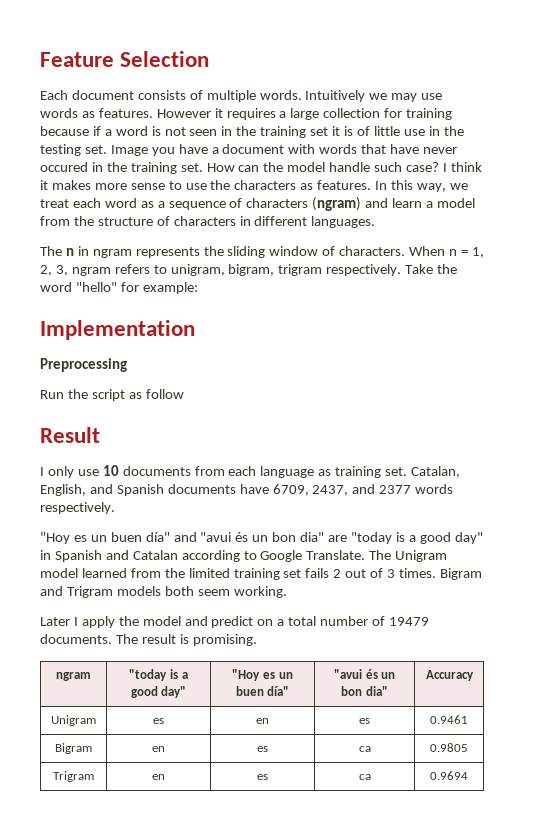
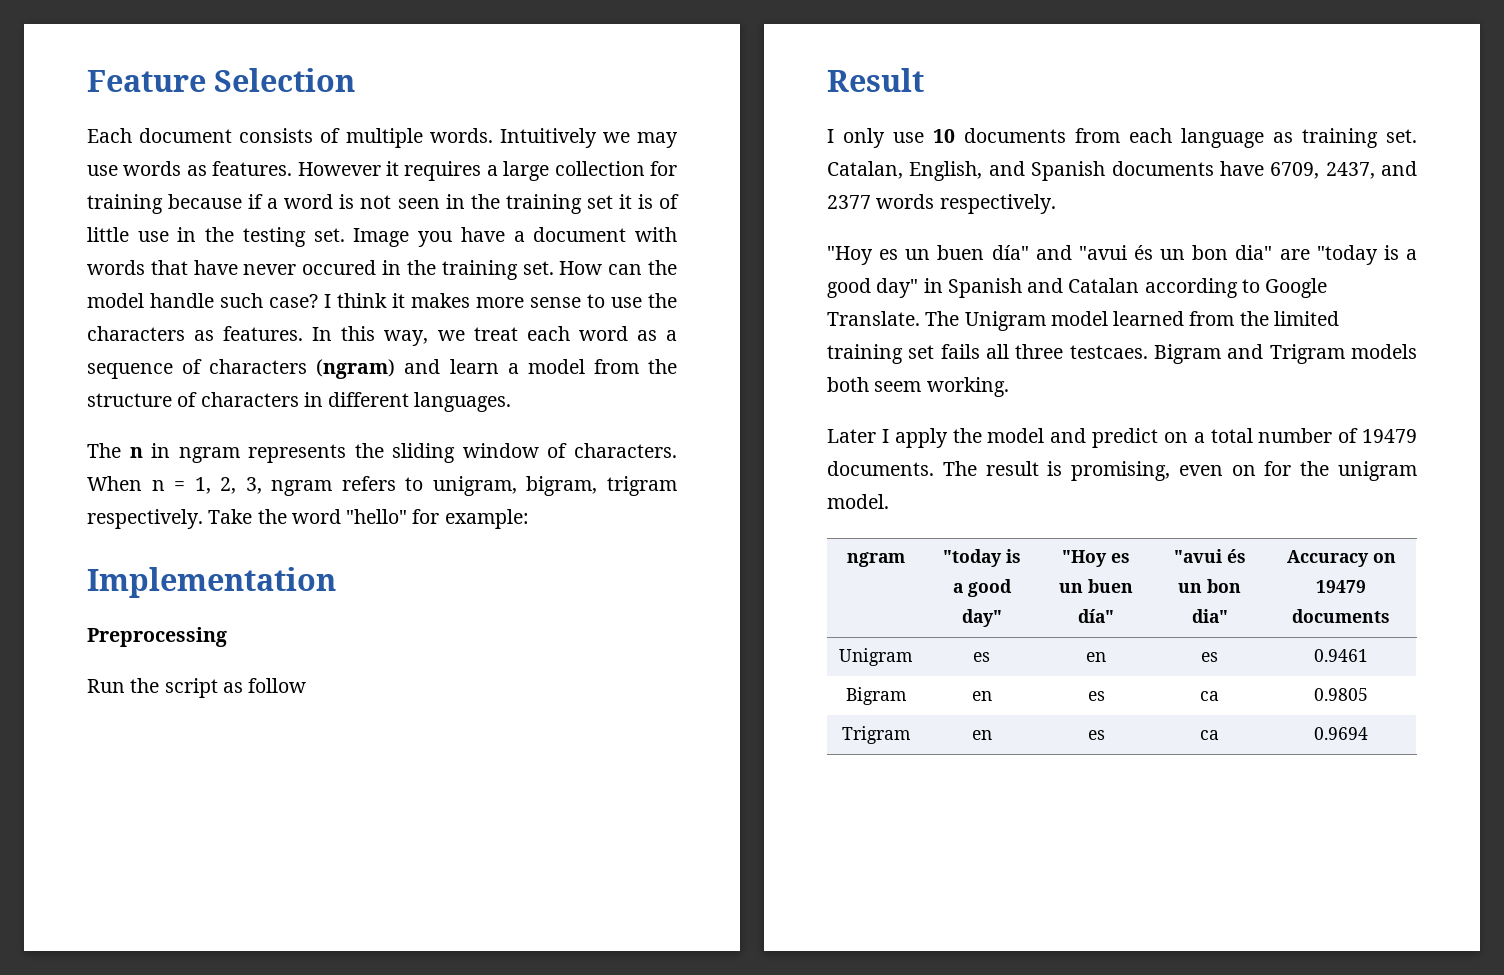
[333,568,436,578] 2 out of 3 times. -> [986,344,1148,359] all three testcaes.
[192,634,257,646] promising. -> [1071,461,1417,481] [827,494,889,509] promising, even on for the unigram model.
(474, 675) none -> [1372,553,1396,563] [1316,580,1366,593] [1292,609,1390,623] on 19479 documents

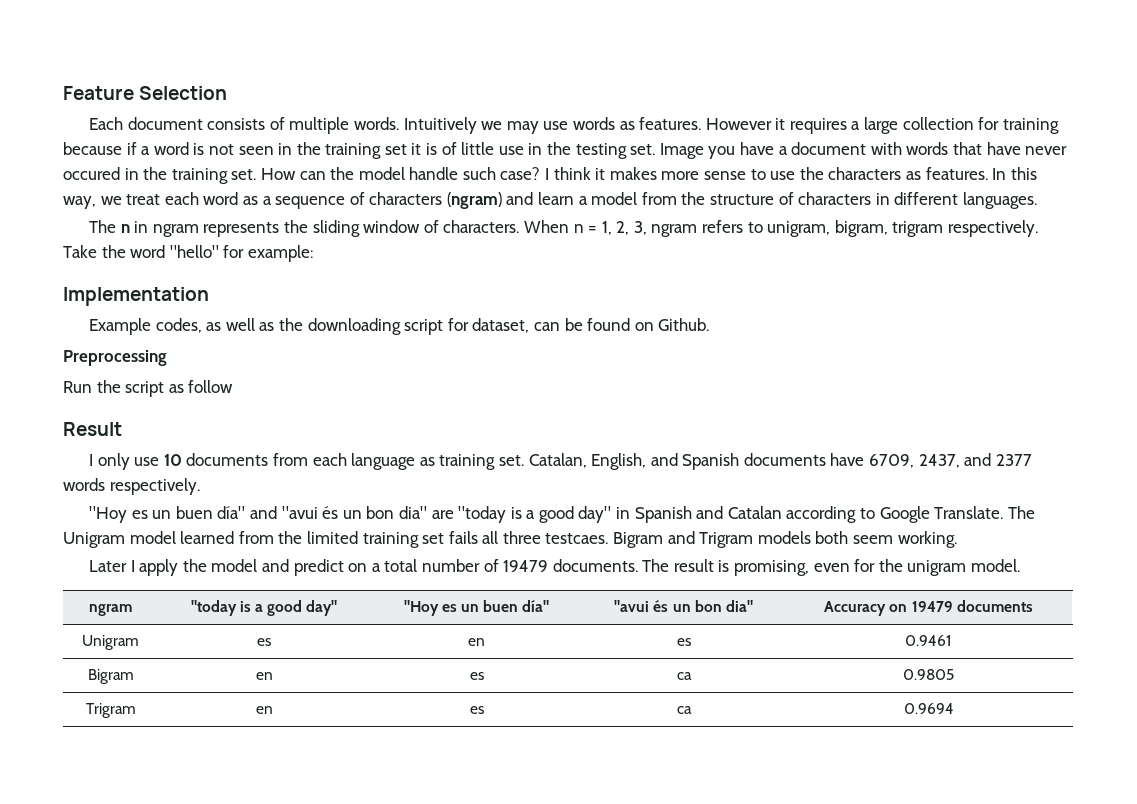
(336, 582) none -> [89,318,710,335] // Example codes, as well as the downloading script for dataset, can be found on Github.
[1231,465,1256,476] on -> (850, 567) none

